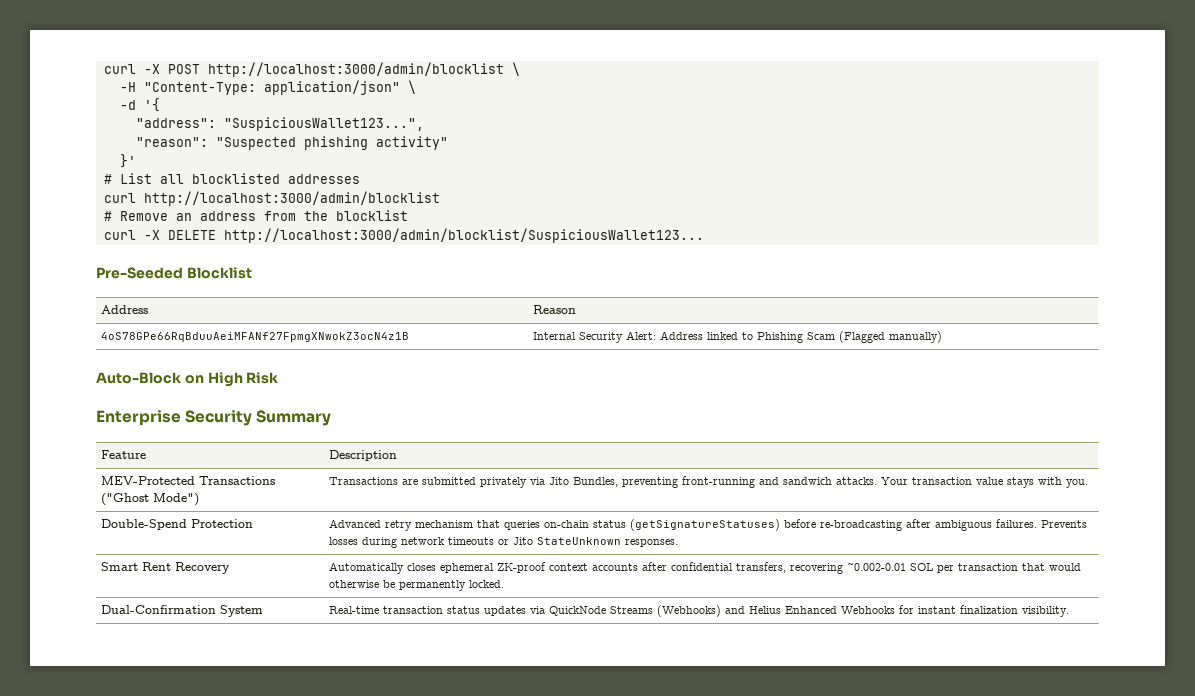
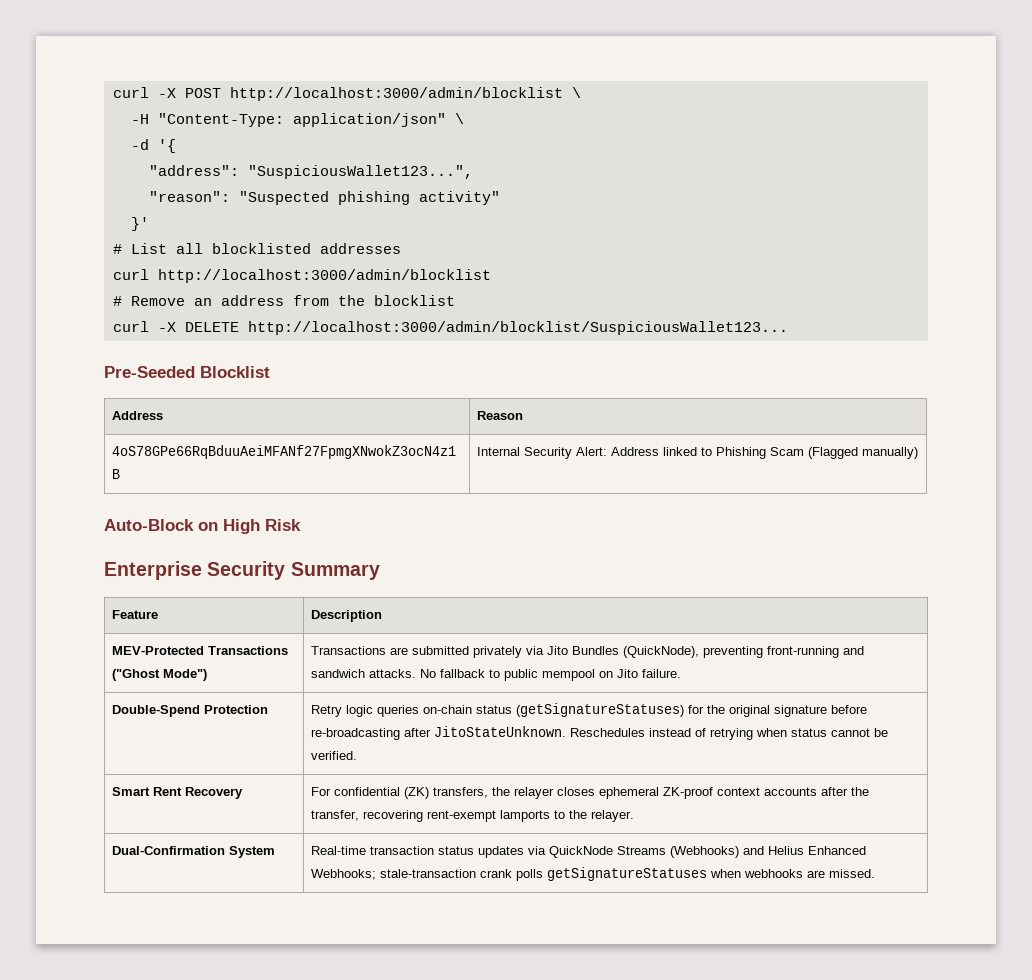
[573,477,619,487] Bundles, -> [571,646,699,658] Bundles (QuickNode),
[881,477,1089,488] [101,519,254,530] [329,519,1088,531] [329,537,679,548] [101,562,231,574] [329,562,405,574] Your transaction value stays with you. // Double-Spend Protection | Advanced retry mechanism that queries on-chain status (getSignatureStatuses) before re-broadcasting after ambiguous failures. Prevents losses during network timeouts or Jito StateUnknown responses. // Smart Rent Recovery | Automatically -> [419,669,681,681] [111,705,268,717] [310,703,867,717] [310,726,888,740] [310,751,357,760] [111,787,243,799] [310,787,554,799] No fallback to public mempool on Jito failure. // Double-Spend Protection | Retry logic queries on-chain status (getSignatureStatuses) for the original signature before re-broadcasting after JitoStateUnknown. Reschedules instead of retrying when status cannot be verified. // Smart Rent Recovery | For confidential (ZK) transfers, the relayer
[671,562,1082,574] [329,580,505,591] confidential transfers, recovering ~0.002-0.01 SOL per transaction that would otherwise be permanently locked. -> [850,787,869,796] [310,810,634,822] the transfer, recovering rent-exempt lamports to the relayer.
[841,605,1070,617] Webhooks for instant finalization visibility. -> [310,867,875,881] Webhooks; stale-transaction crank polls getSignatureStatuses when webhooks are missed.

